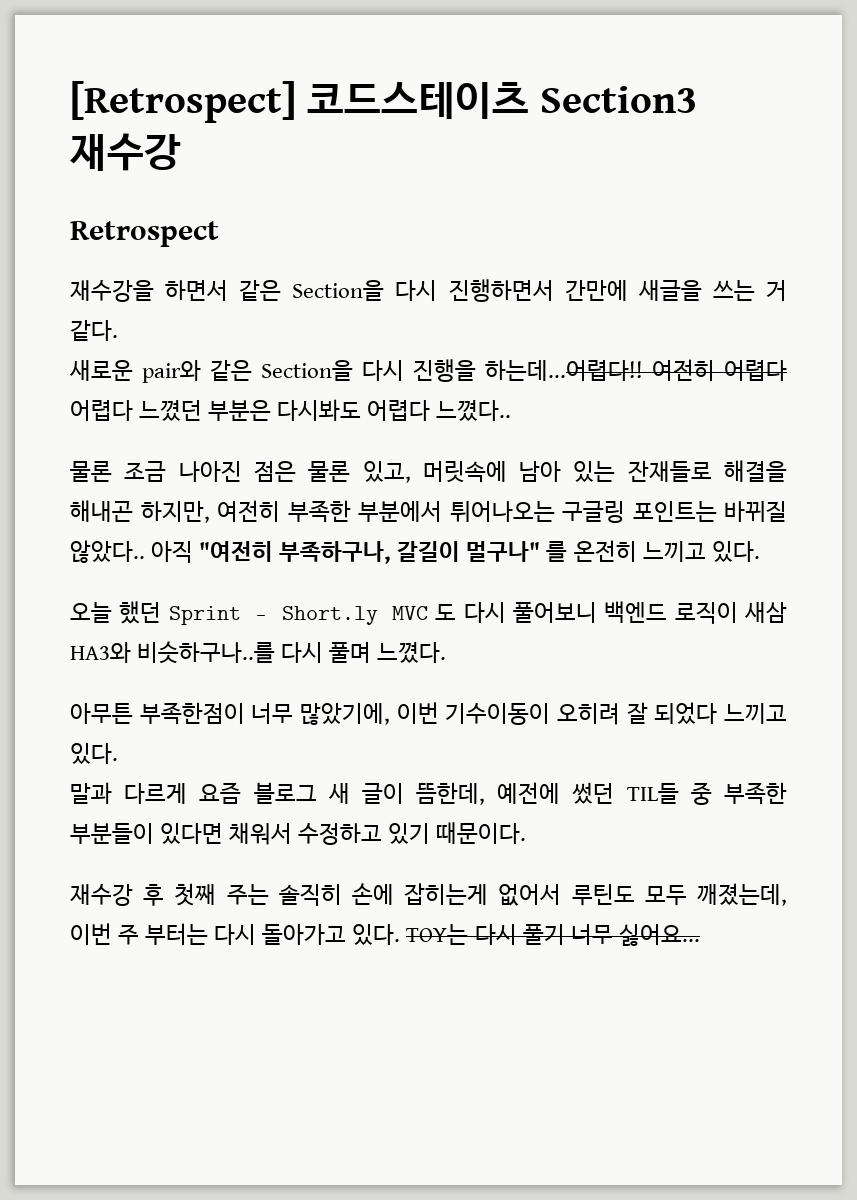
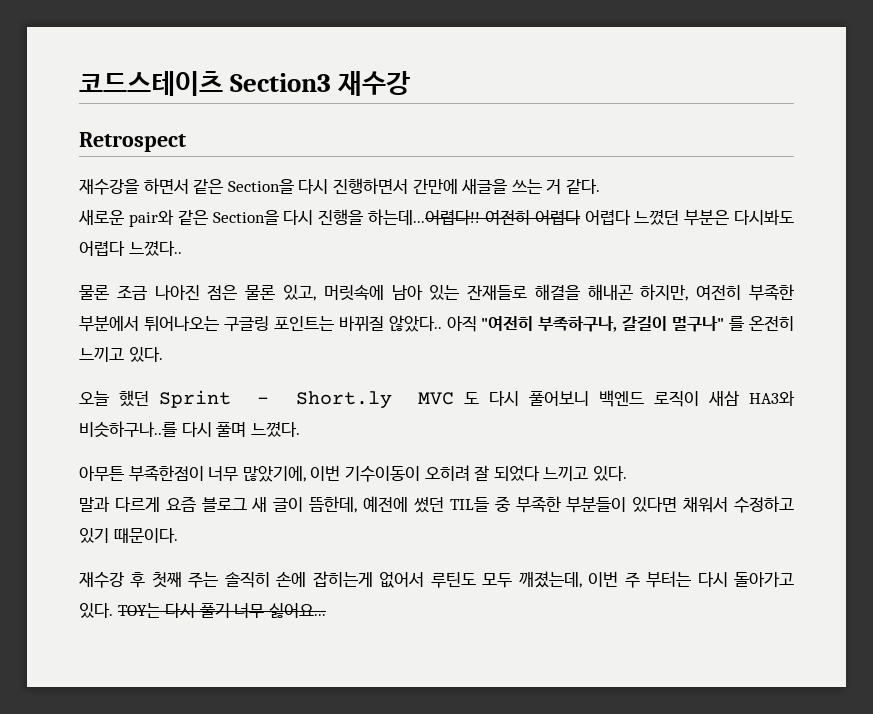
[70,81,296,123] [Retrospect] -> (79, 83) none

